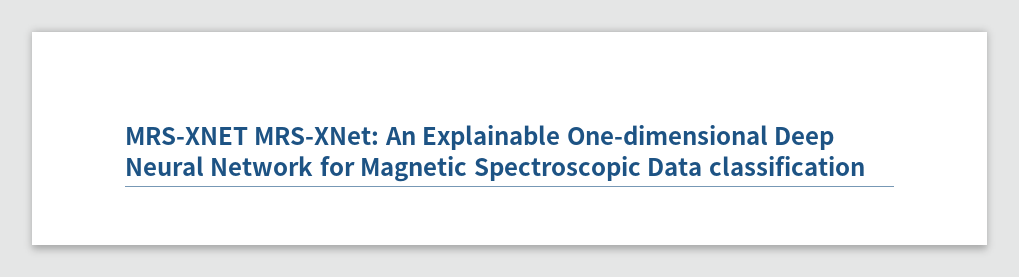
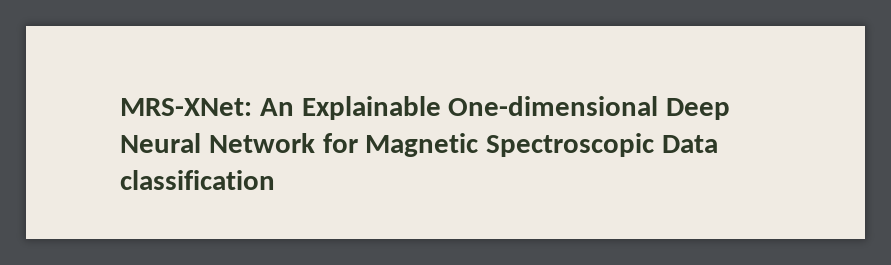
[125,127,248,145] MRS-XNET -> (120, 107) none

